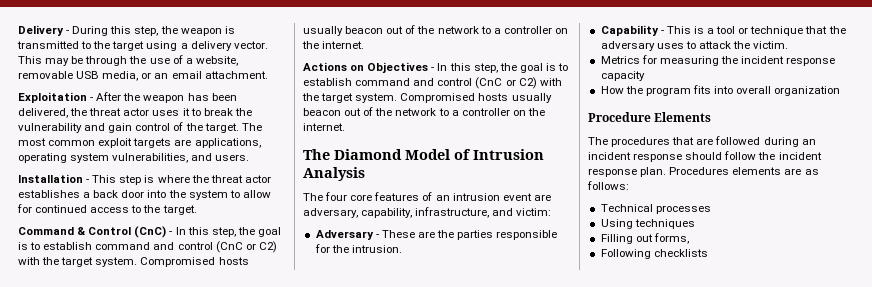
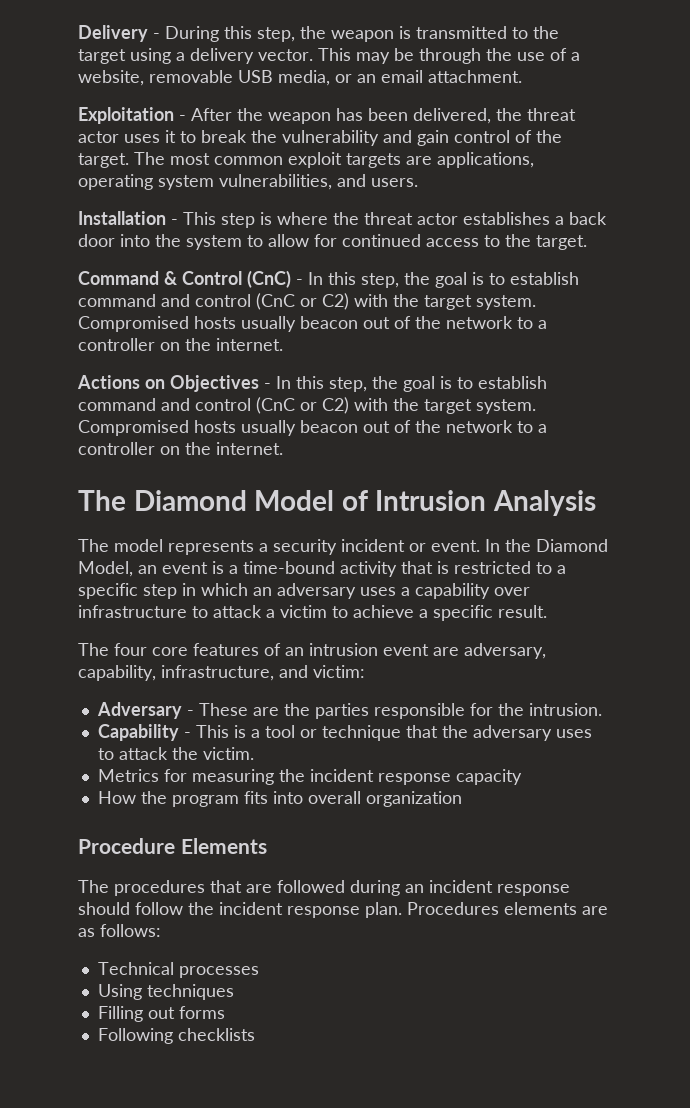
(365, 174) none -> [78,539,608,555] [78,561,566,577] [78,583,530,599] [78,605,547,621] // The model represents a security incident or event. In the Diamond Model, an event is a time-bound activity that is restricted to a specific step in which an adversary uses a capability over infrastructure to attack a victim to achieve a specific result.
[653,233,689,244] forms, -> [178,1006,225,1019] forms

